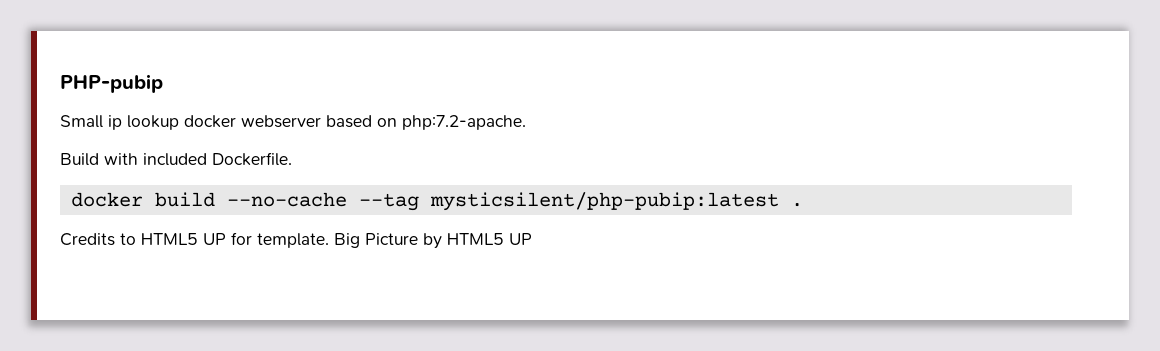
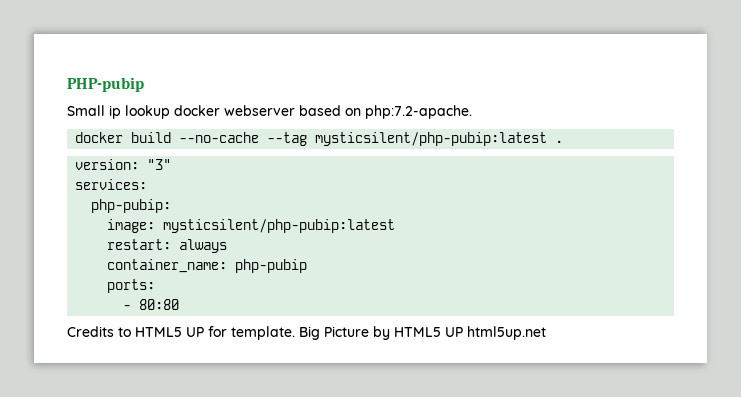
[60,152,292,166] // Build with included Dockerfile. -> (472, 112) none
(803, 205) none -> [75,159,172,170] [75,179,148,190] [91,199,172,213] [107,219,396,233] [107,239,228,253] [107,259,308,273] [107,279,156,293] [123,299,180,310] // version: "3" // services: // php-pubip: // image: mysticsilent/php-pubip:latest // restart: always // container_name: php-pubip // ports: // - 80:80
(532, 239) none -> [467,326,546,340] html5up.net

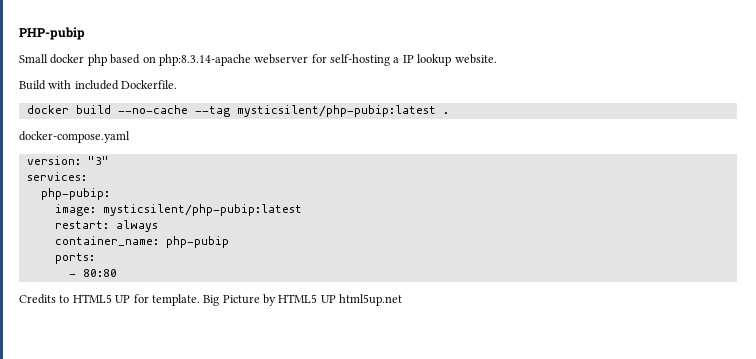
[109,105,472,119] ip lookup docker webserver based on php:7.2-apache. -> [50,54,497,66] [19,80,178,90] docker php based on php:8.3.14-apache webserver for self-hosting a IP lookup website. // Build with included Dockerfile.
(564, 141) none -> [19,131,130,143] // docker-compose.yaml

